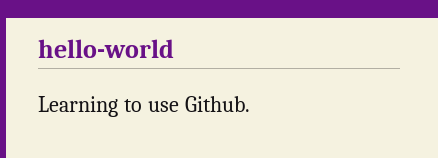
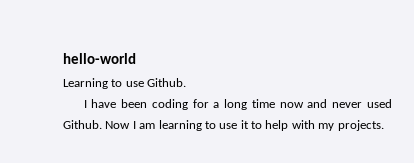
(250, 104) none -> [83,99,392,110] [63,120,384,131] // I have been coding for a long time now and never used Github. Now I am learning to use it to help with my projects.

